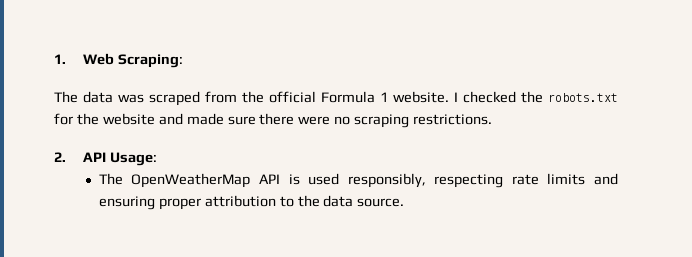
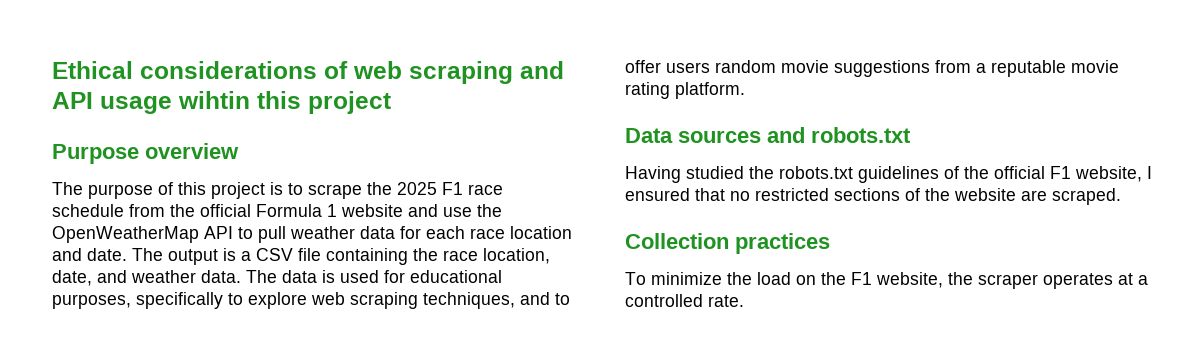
[54,53,183,68] [54,91,200,106] 1. Web Scraping: // The data was scraped -> [52,61,564,84] [52,91,391,114] [52,143,239,164] [52,182,503,199] [52,204,124,217] Ethical considerations of web scraping and API usage wihtin this project // Purpose overview // The purpose of this project is to scrape the 2025 F1 race schedule
[393,91,618,103] [54,113,493,128] [54,152,157,166] [98,173,619,188] [98,195,405,210] website. I checked the robots.txt for the website and made sure there were no scraping restrictions. // 2. API Usage: // The OpenWeatherMap API is used responsibly, respecting rate limits and ensuring proper attribution to the data source. -> [341,204,502,217] [52,226,572,243] [52,248,550,265] [52,270,502,286] [52,292,570,309] [625,60,1119,77] [625,82,745,99] [625,127,911,143] [625,166,1152,183] [625,188,1121,205] [625,233,830,254] [625,272,1148,289] [625,294,744,307] website and use the OpenWeatherMap API to pull weather data for each race location and date. The output is a CSV file containing the race location, date, and weather data. The data is used for educational purposes, specifically to explore web scraping techniques, and to offer users random movie suggestions from a reputable movie rating platform. // Data sources and robots.txt // Having studied the robots.txt guidelines of the official F1 website, I ensured that no restricted sections of the website are scraped. // Collection practices // To minimize the load on the F1 website, the scraper operates at a controlled rate.

